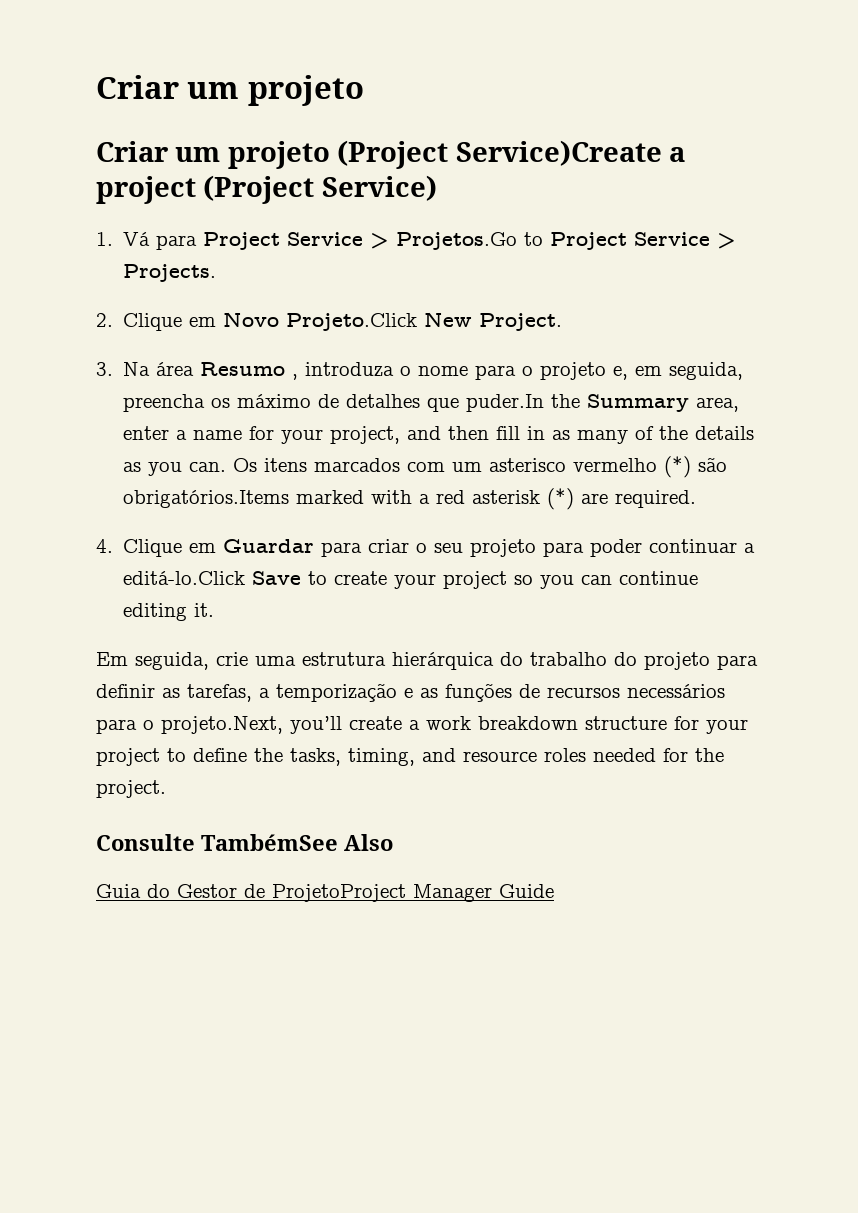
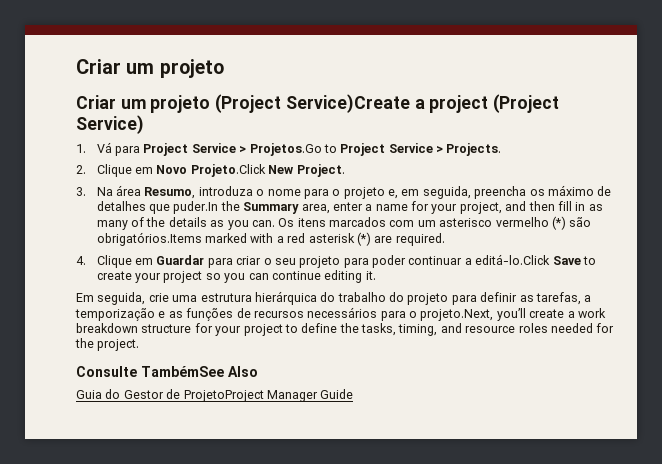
[200,362,299,380] Resumo , -> [144,187,196,199] Resumo,

